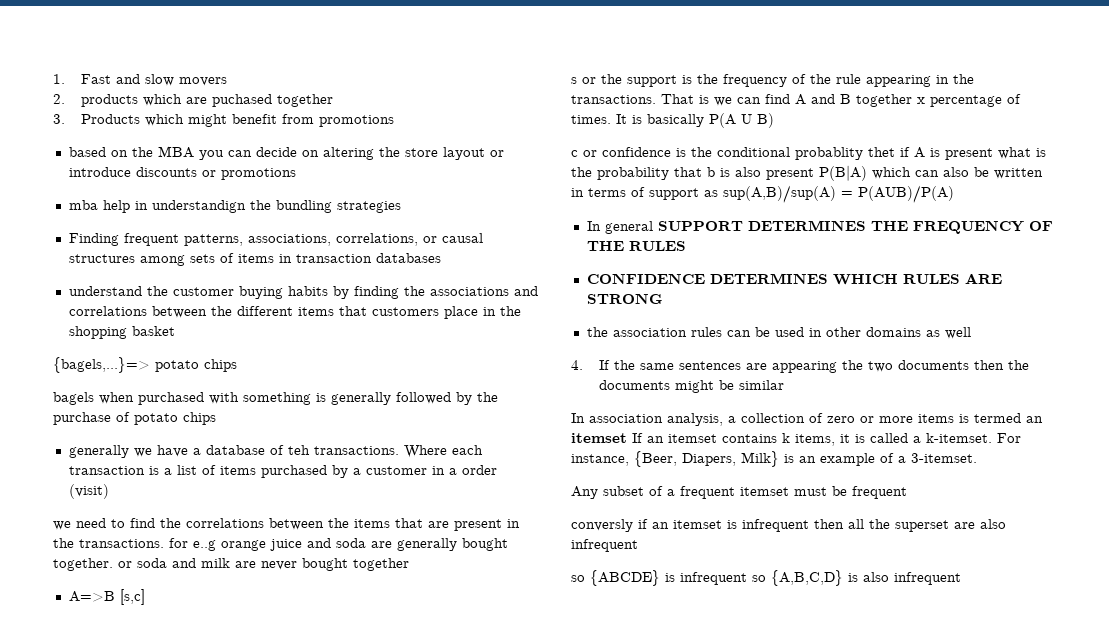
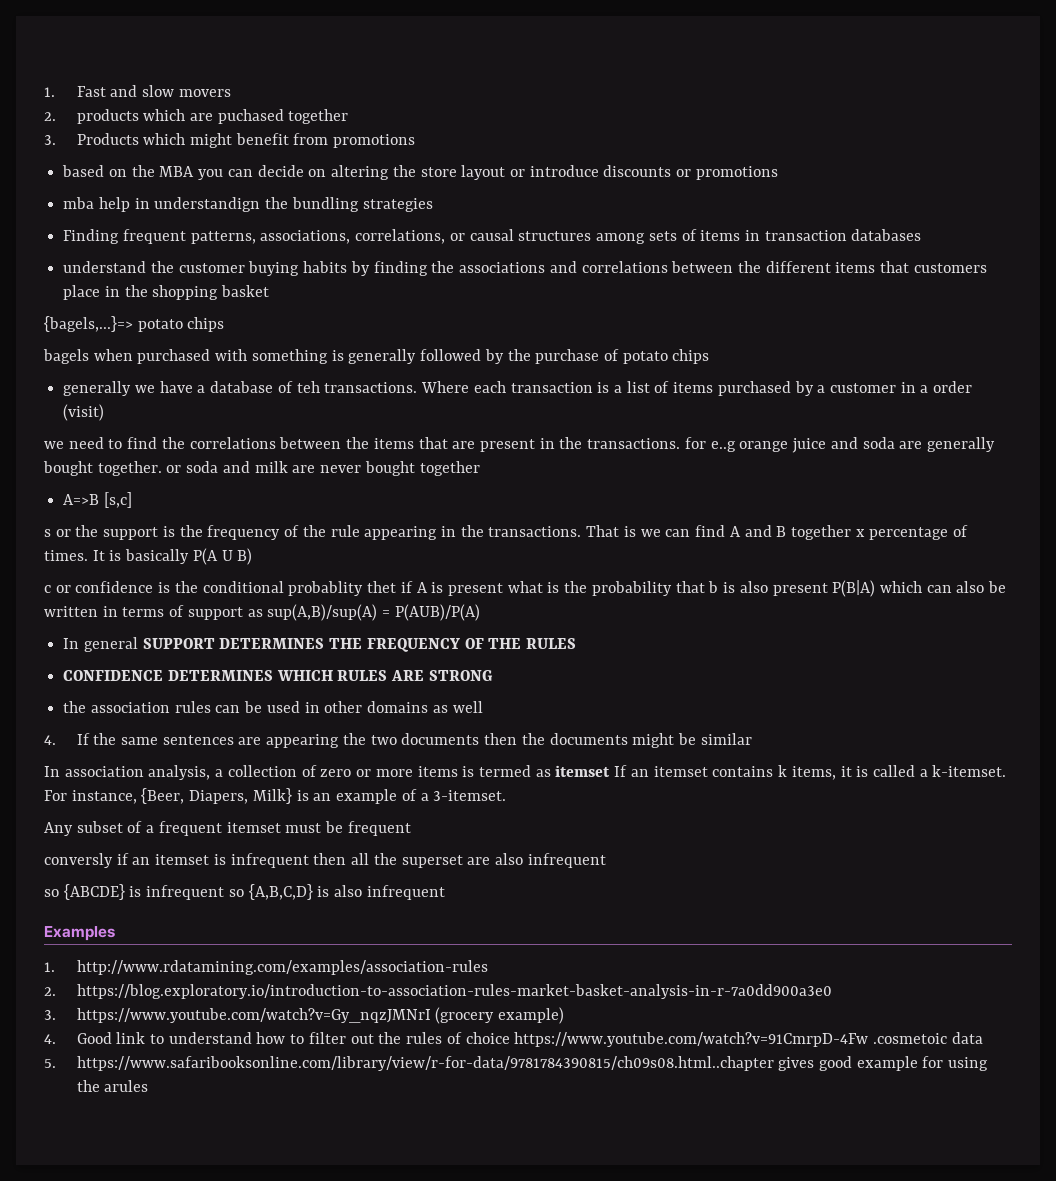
[1026,416,1043,423] an -> [535,769,551,777] as
(961, 578) none -> [44,926,115,941] [44,960,488,975] [44,984,832,999] [44,1007,564,1024] [44,1032,983,1047] [44,1056,989,1071] [76,1080,149,1092] // Examples // 1. http://www.rdatamining.com/examples/association-rules // 2. https://blog.exploratory.io/introduction-to-association-rules-market-basket-analysis-in-r-7a0dd900a3e0 // 3. https://www.youtube.com/watch?v=Gy_nqzJMNrI (grocery example) // 4. Good link to understand how to filter out the rules of choice https://www.youtube.com/watch?v=91CmrpD-4Fw .cosmetoic data // 5. https://www.safaribooksonline.com/library/view/r-for-data/9781784390815/ch09s08.html..chapter gives good example for using the arules

